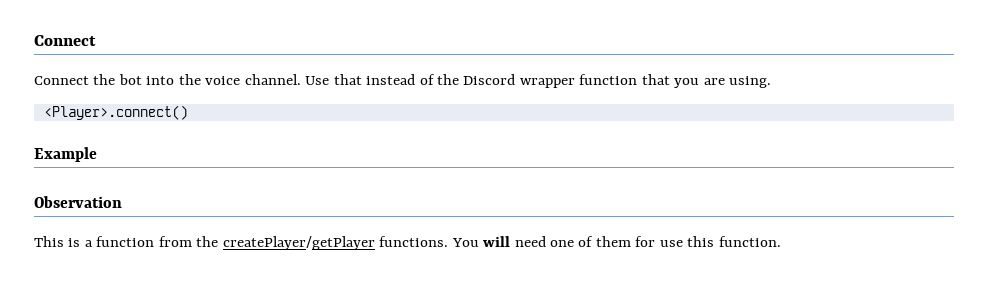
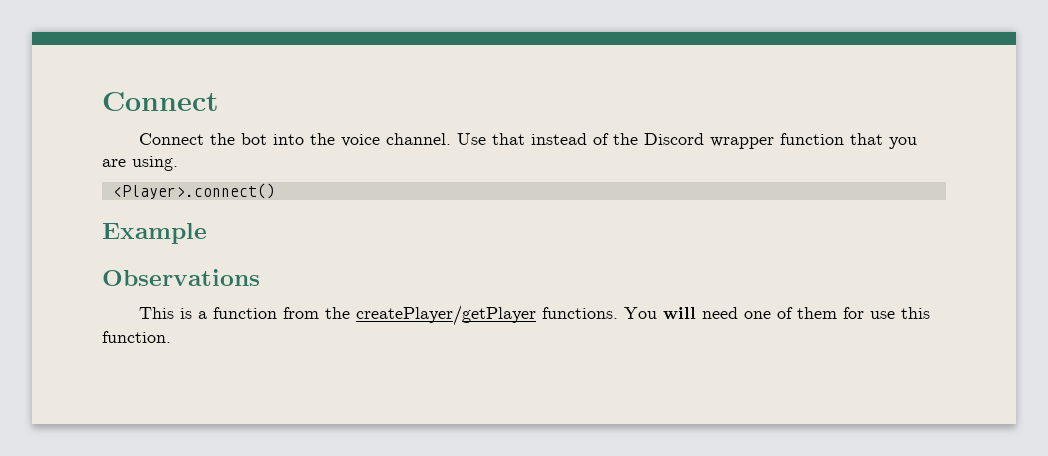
[34,196,122,208] Observation -> [102,269,260,286] Observations

